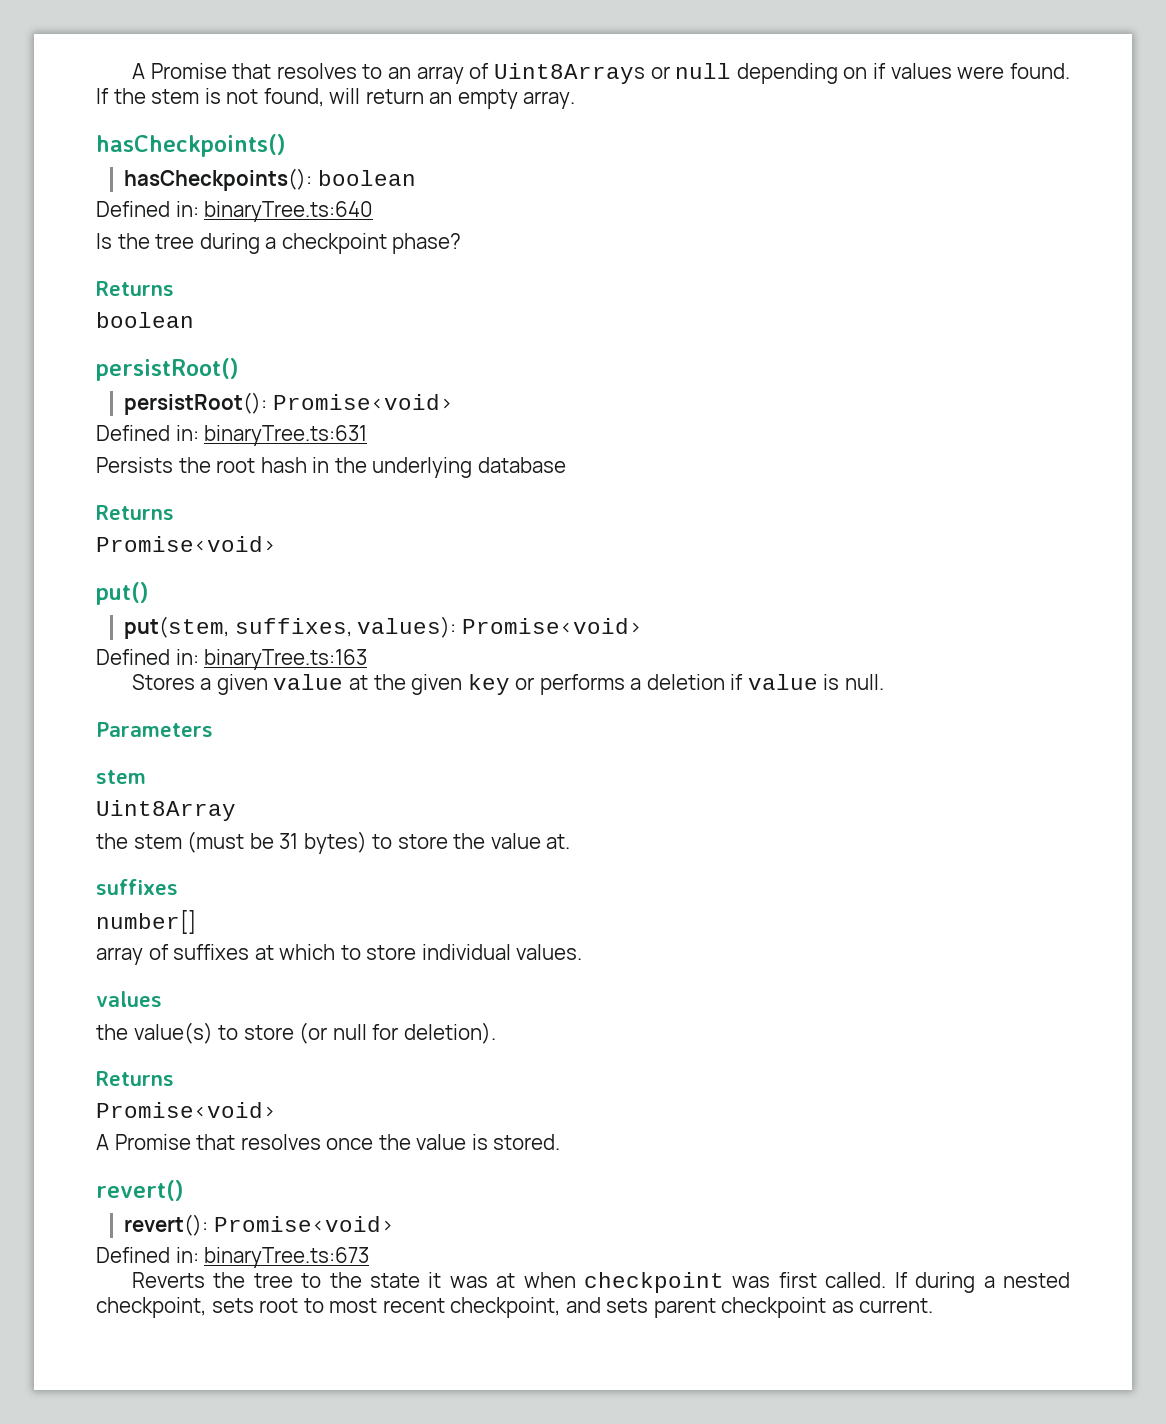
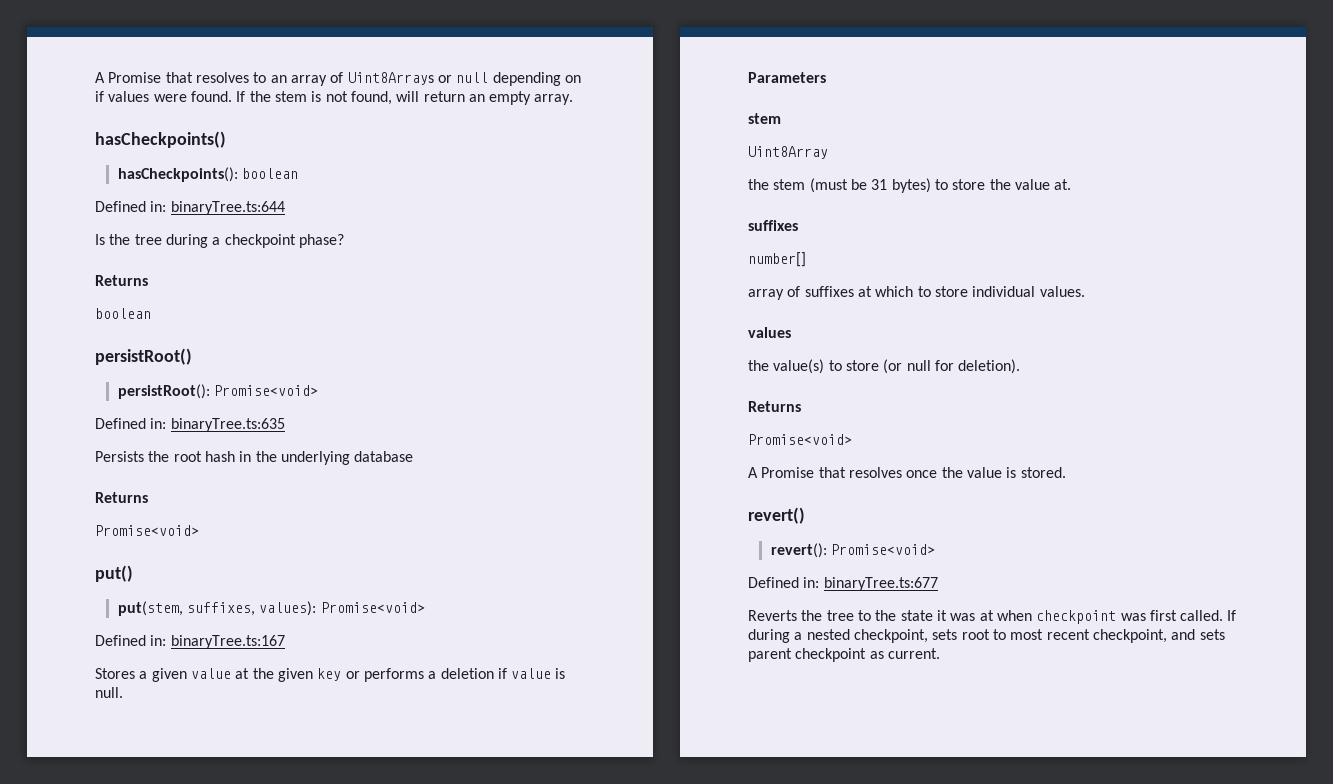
[204,201,374,222] binaryTree.ts:640 -> [170,201,285,215] binaryTree.ts:644
[204,425,368,446] binaryTree.ts:631 -> [170,418,285,432] binaryTree.ts:635
[204,649,368,670] binaryTree.ts:163 -> [170,635,285,649] binaryTree.ts:167
[204,1247,370,1268] binaryTree.ts:673 -> [823,577,938,591] binaryTree.ts:677

